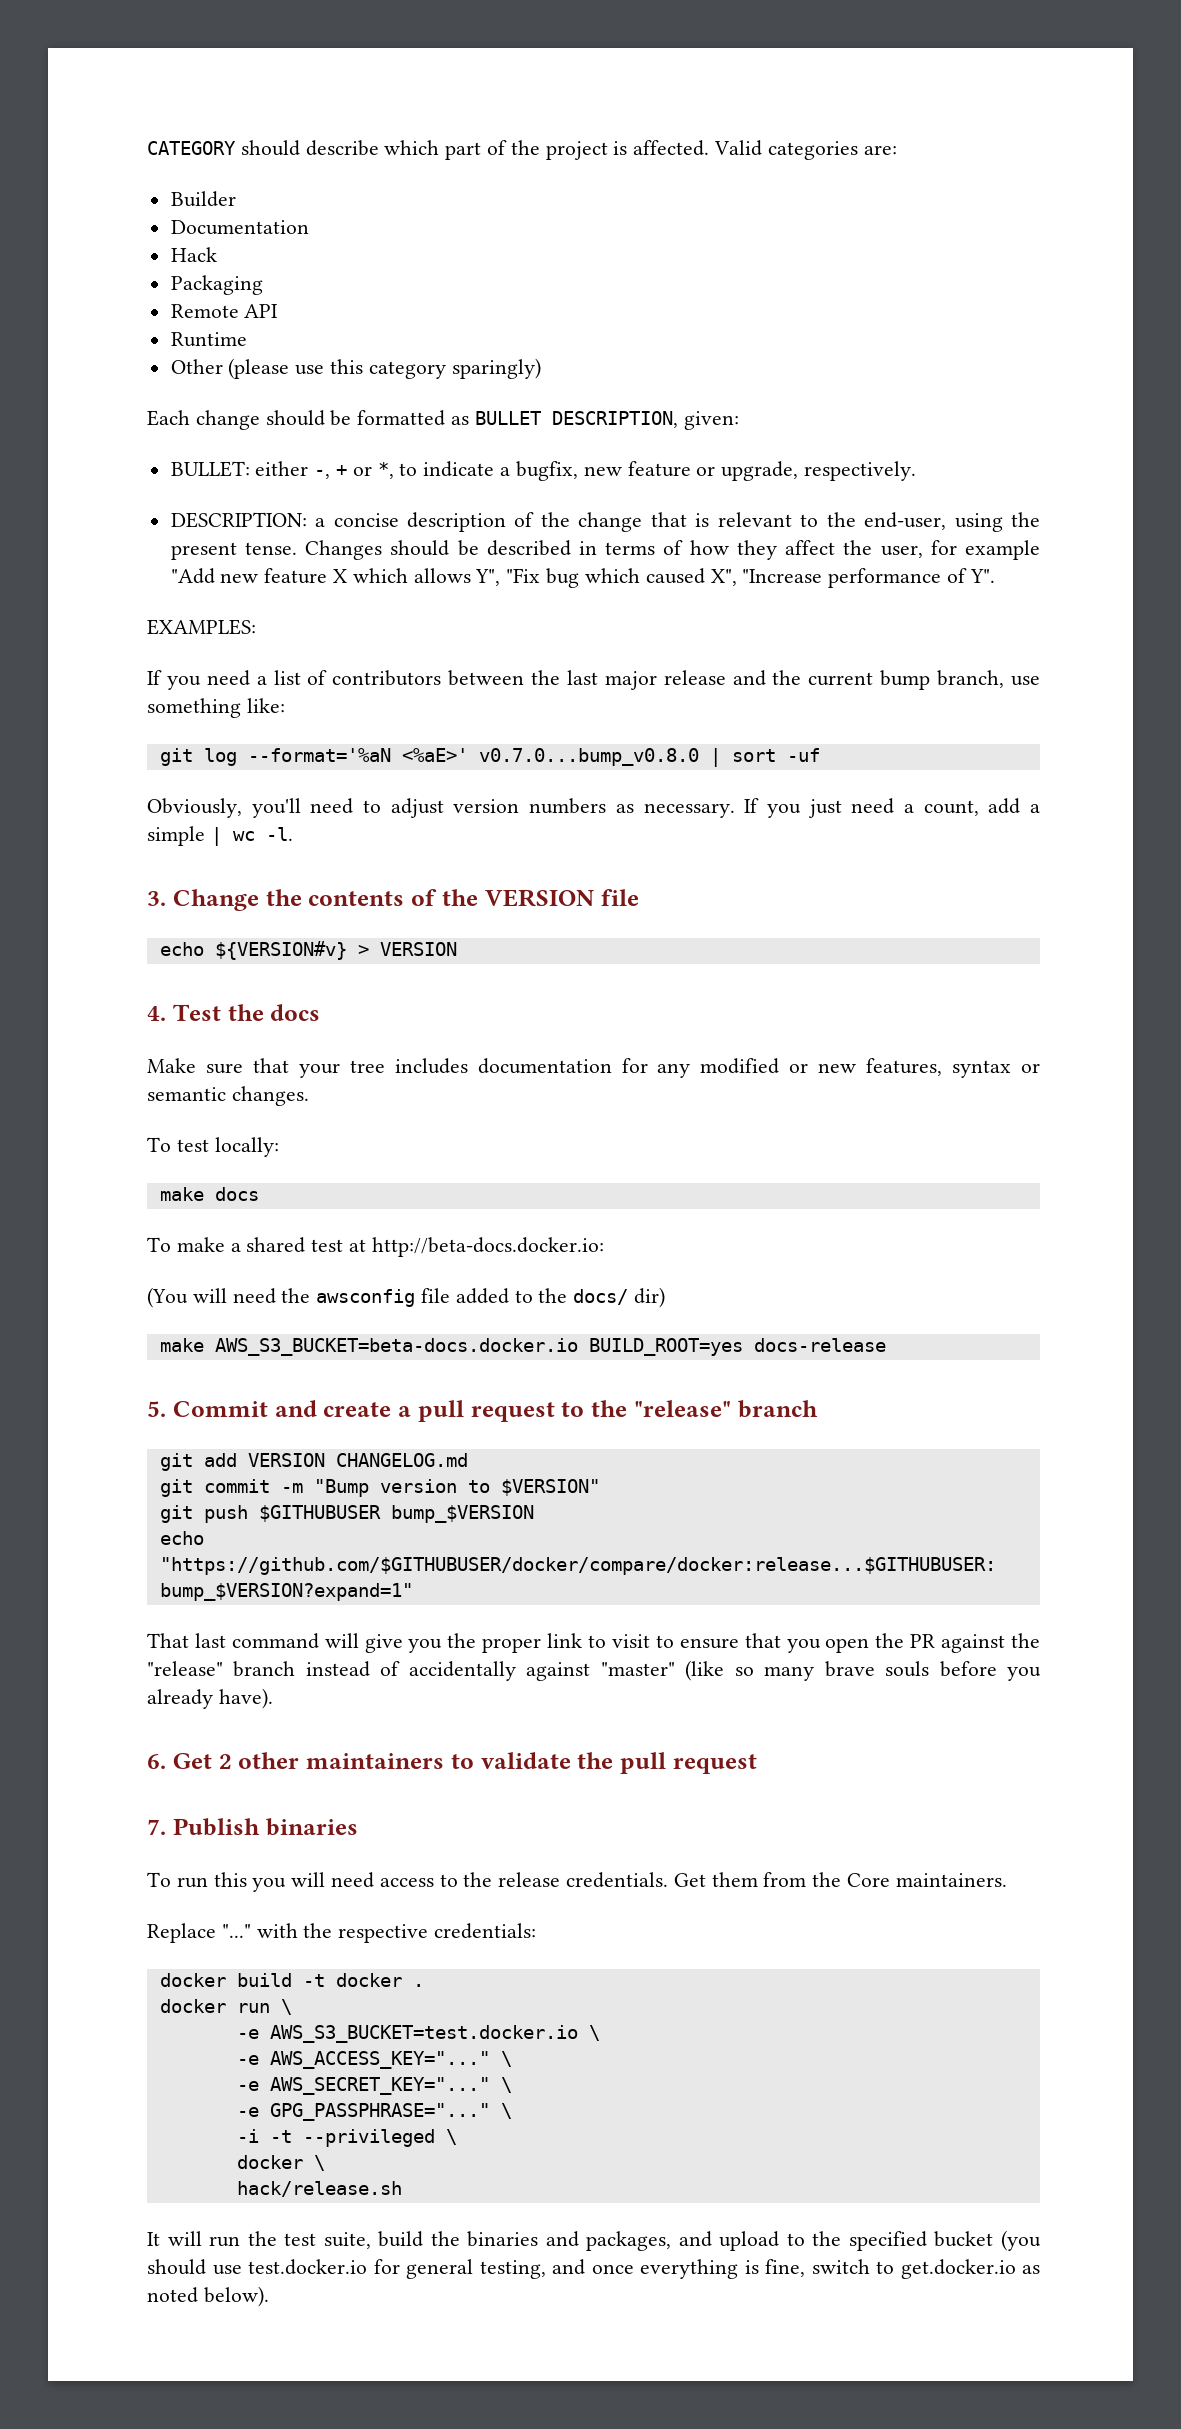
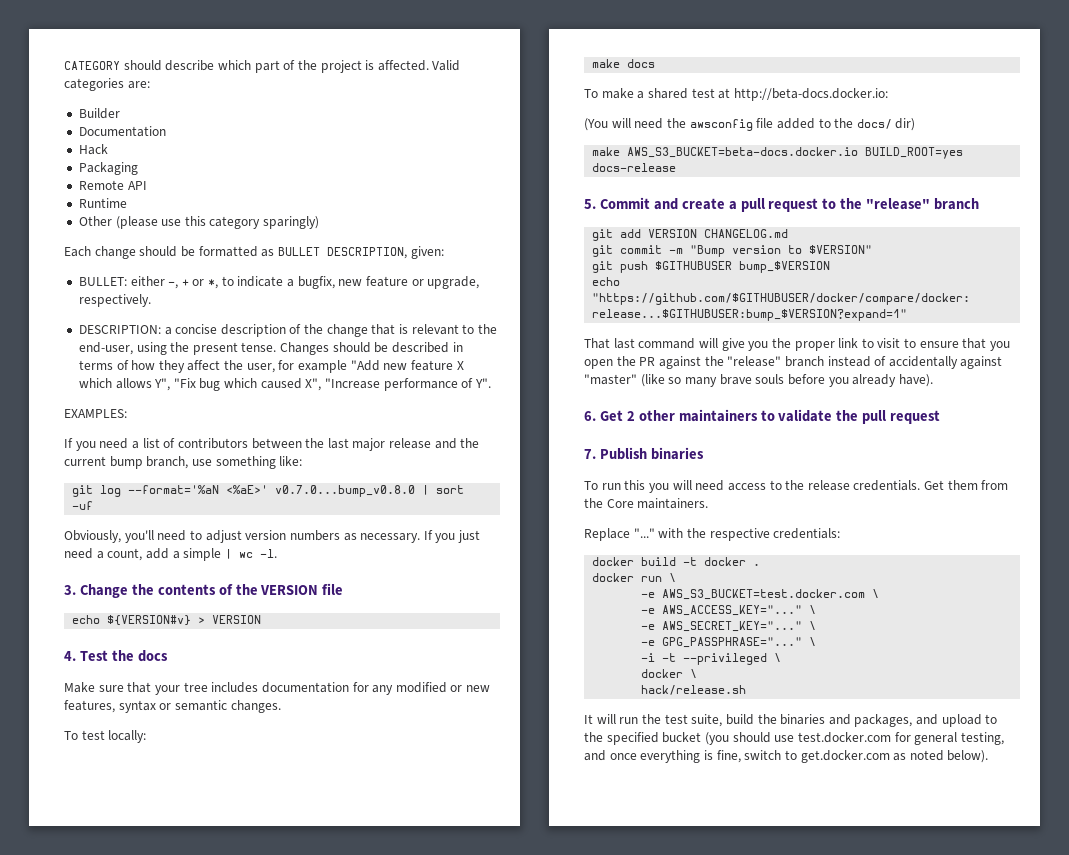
[269,2025,578,2043] AWS_S3_BUCKET=test.docker.io -> [662,589,866,600] AWS_S3_BUCKET=test.docker.com
[248,2259,367,2275] test.docker.io -> [797,732,891,743] test.docker.com
[900,2259,1016,2279] get.docker.io -> [800,750,890,763] get.docker.com

